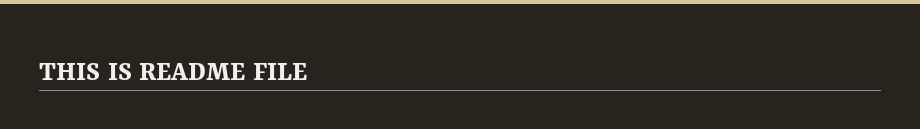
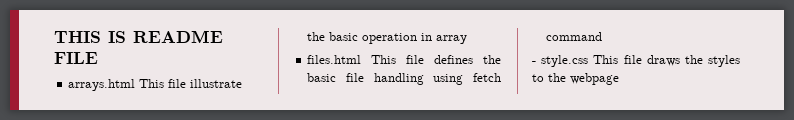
(308, 71) none -> [68,79,243,91] [307,32,468,44] [307,55,501,64] [307,73,501,85] [546,32,603,41] [532,55,740,67] [532,73,619,85] // arrays.html This file illustrate the basic operation in array // files.html This file defines the basic file handling using fetch command // - style.css This file draws the styles to the webpage

